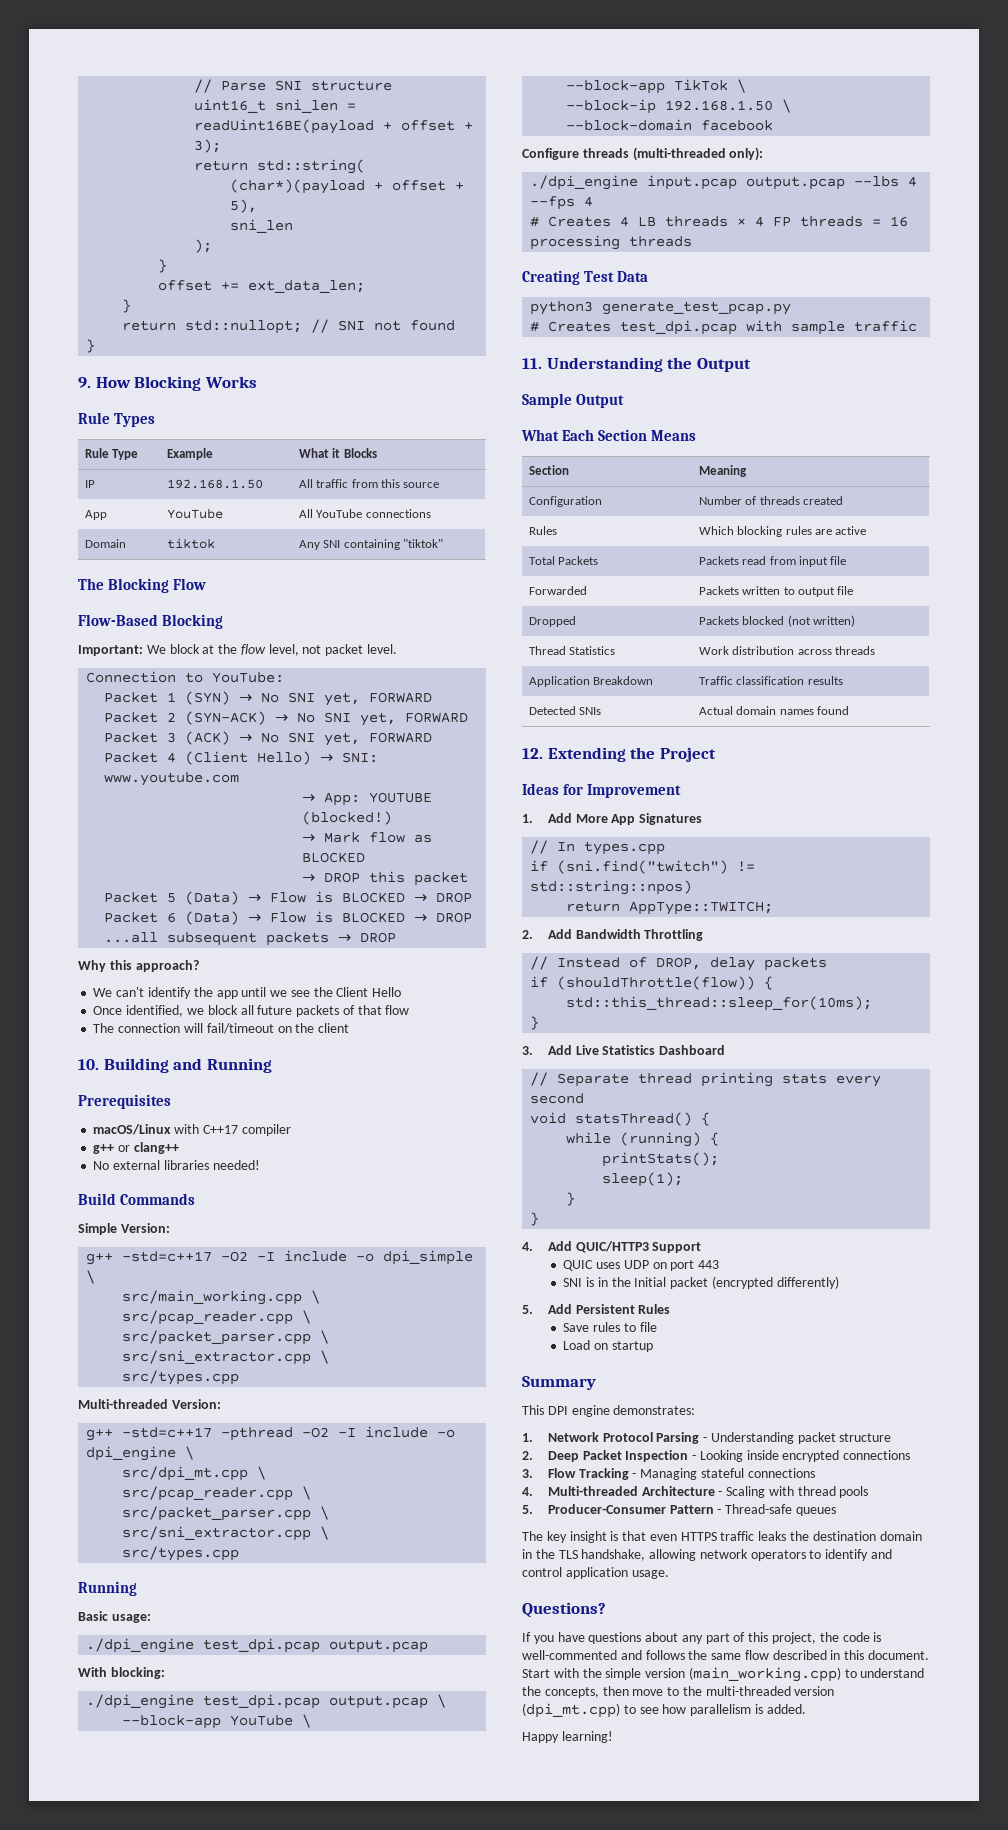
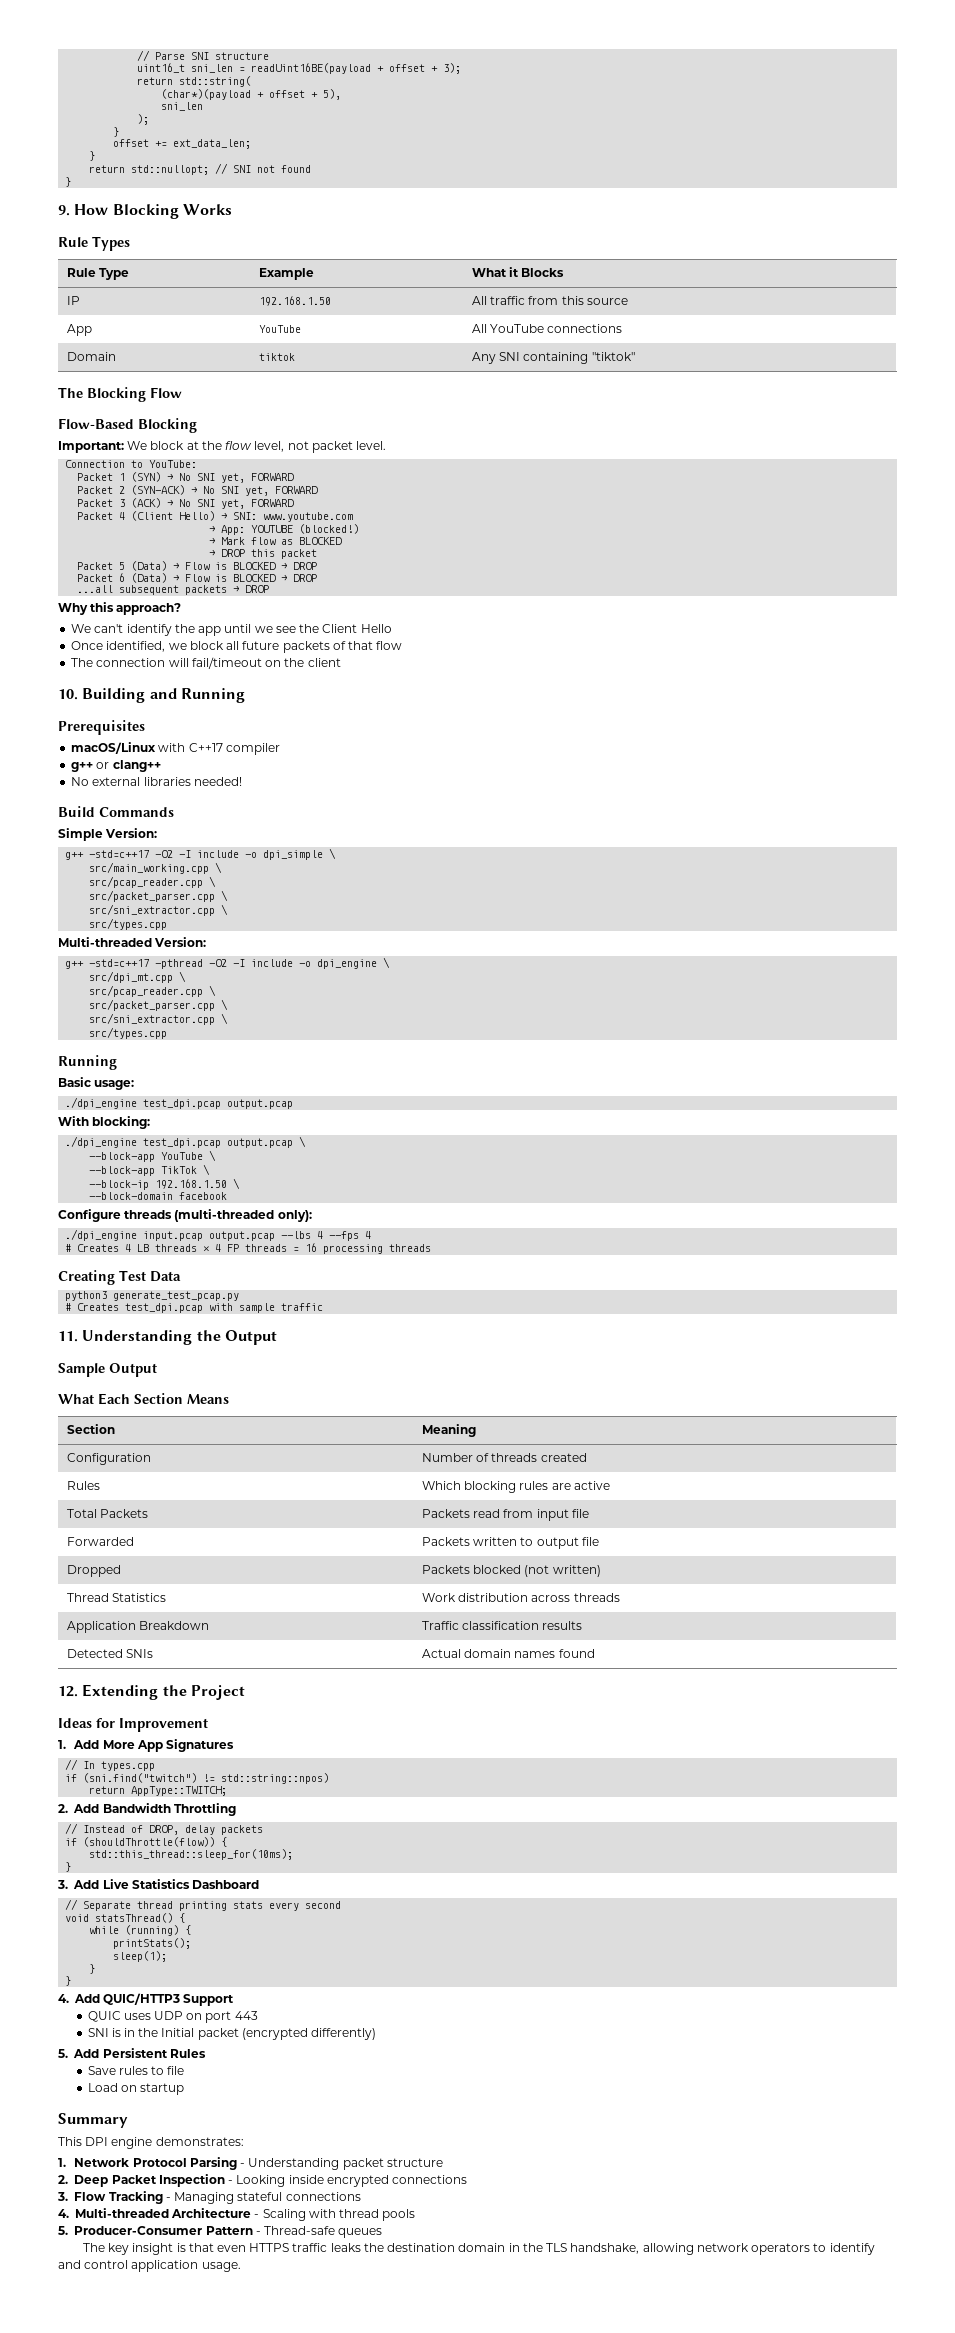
[522,1602,606,1618] [522,1632,882,1644] [522,1650,930,1660] [522,1667,925,1682] [522,1686,835,1698] [522,1703,806,1718] [522,1731,613,1743] // Questions? // If you have questions about any part of this project, the code is well-commented and follows the same flow described in this document. Start with the simple version (main_working.cpp) to understand the concepts, then move to the multi-threaded version (dpi_mt.cpp) to see how parallelism is added. // Happy learning! -> (241, 2267) none

